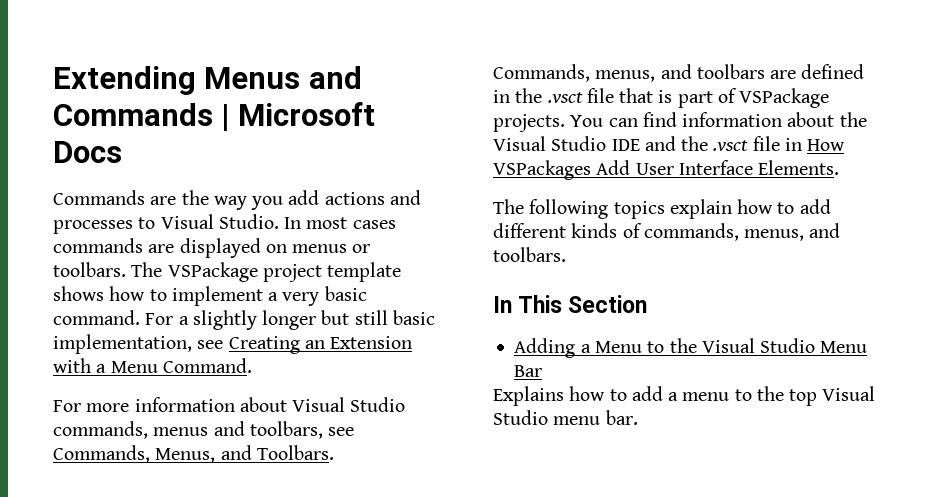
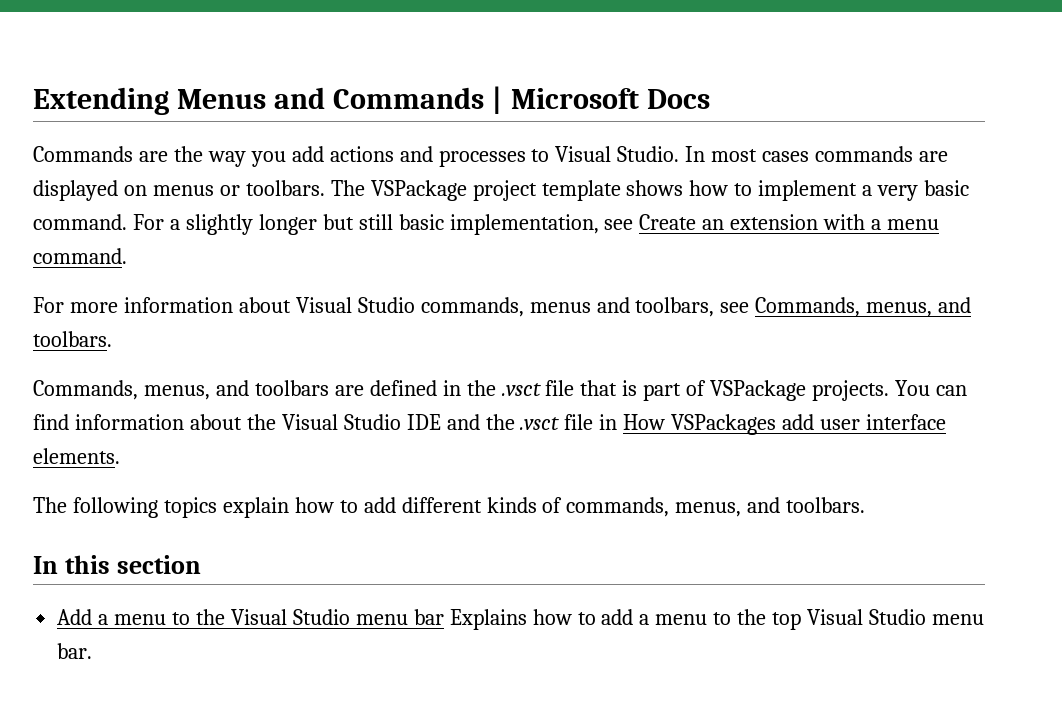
[228,336,413,354] [53,358,252,373] Creating an Extension with a Menu Command. -> [639,214,940,230] [33,248,127,264] Create an extension with a menu command.
[155,445,334,463] Menus, and Toolbars. -> [866,297,972,317] [33,331,112,347] menus, and toolbars.
[596,160,840,175] Add User Interface Elements. -> [782,414,947,430] [33,448,120,464] add user interface elements.
[518,295,648,313] [514,338,642,358] This Section // Adding a Menu -> [64,555,201,574] [57,609,167,625] this section // Add a menu
[820,341,868,353] [514,365,543,377] Menu Bar // -> [355,609,444,625] menu bar

